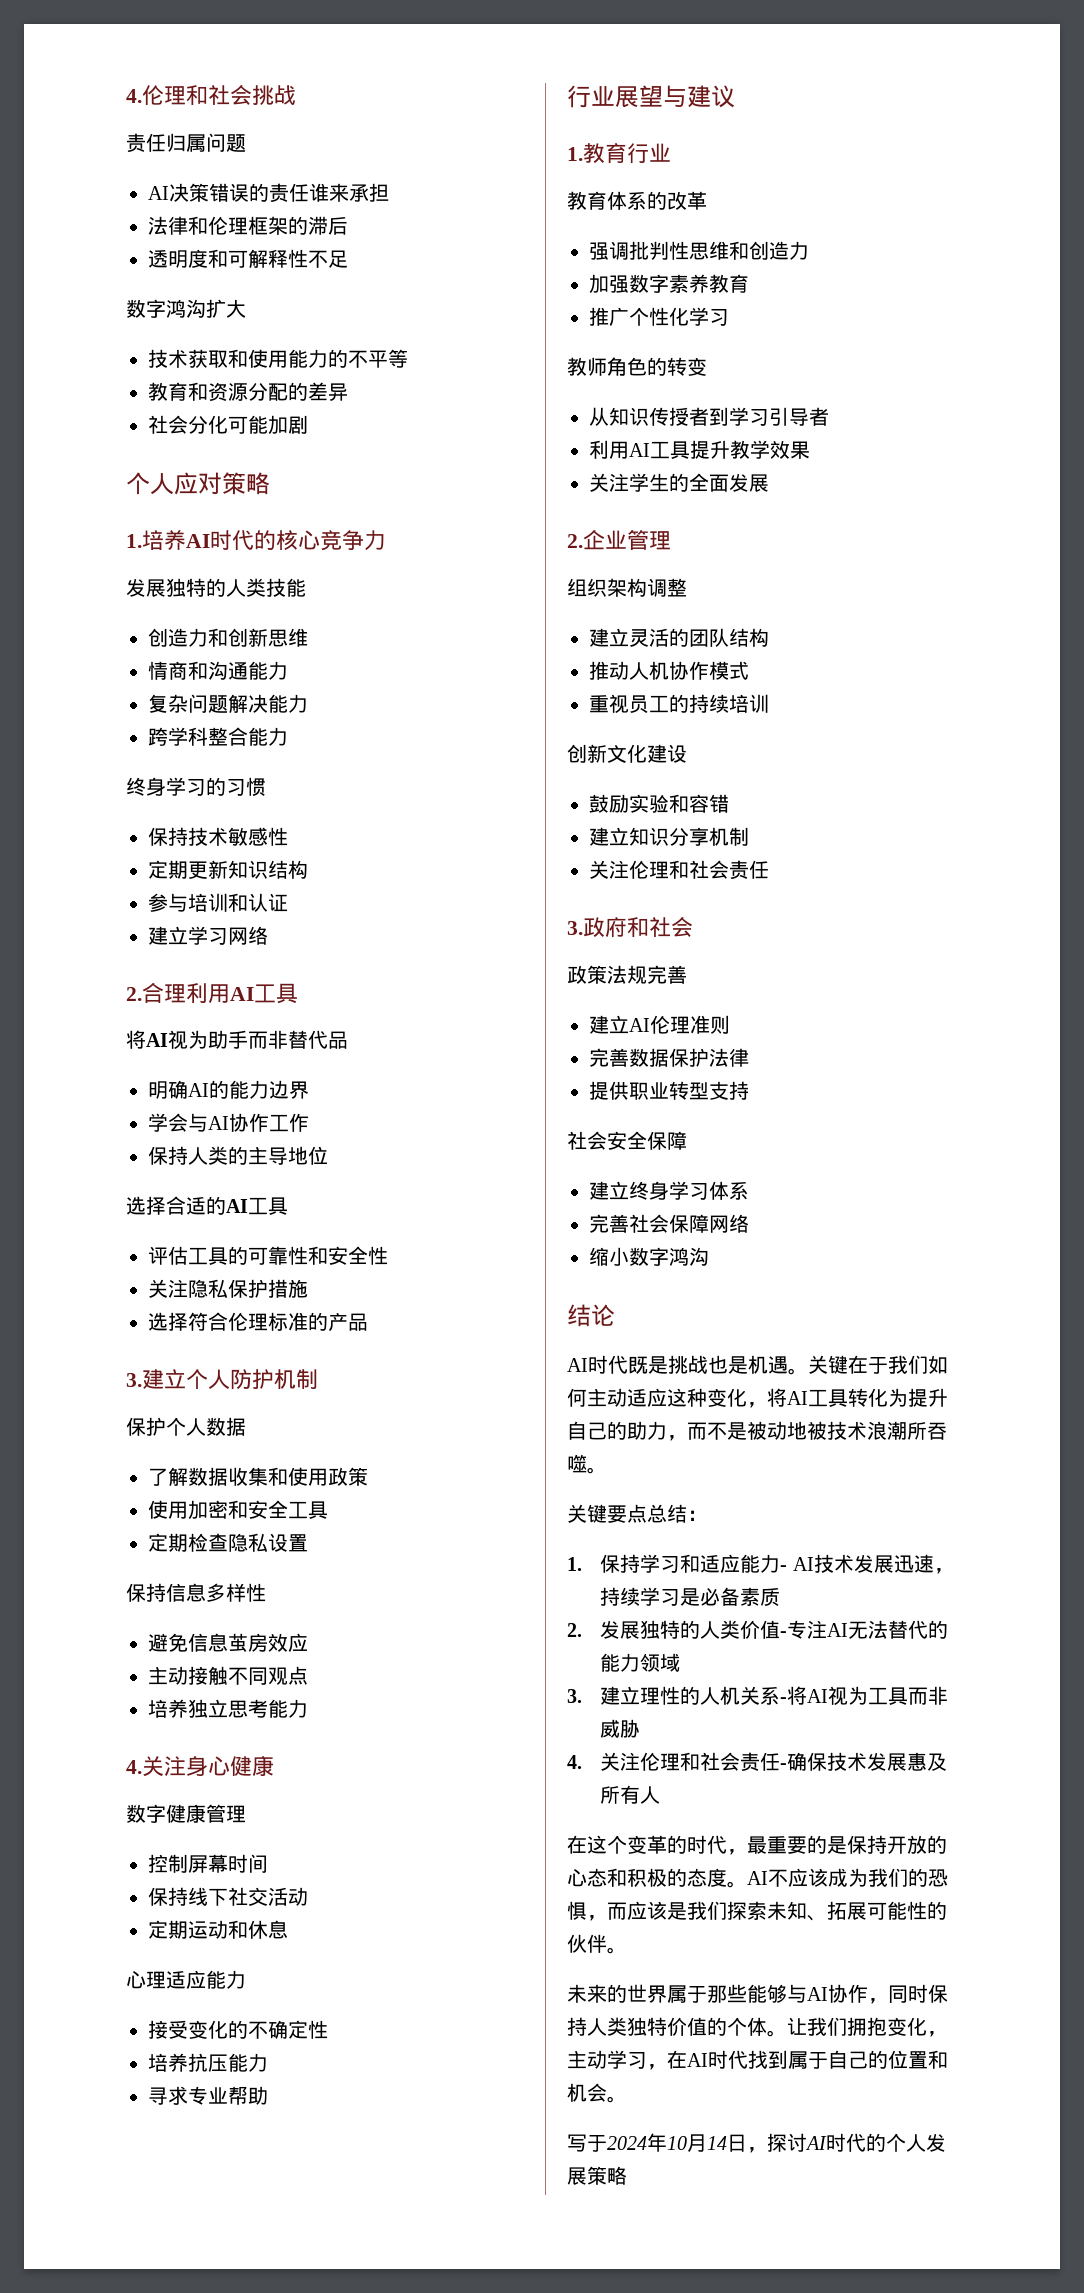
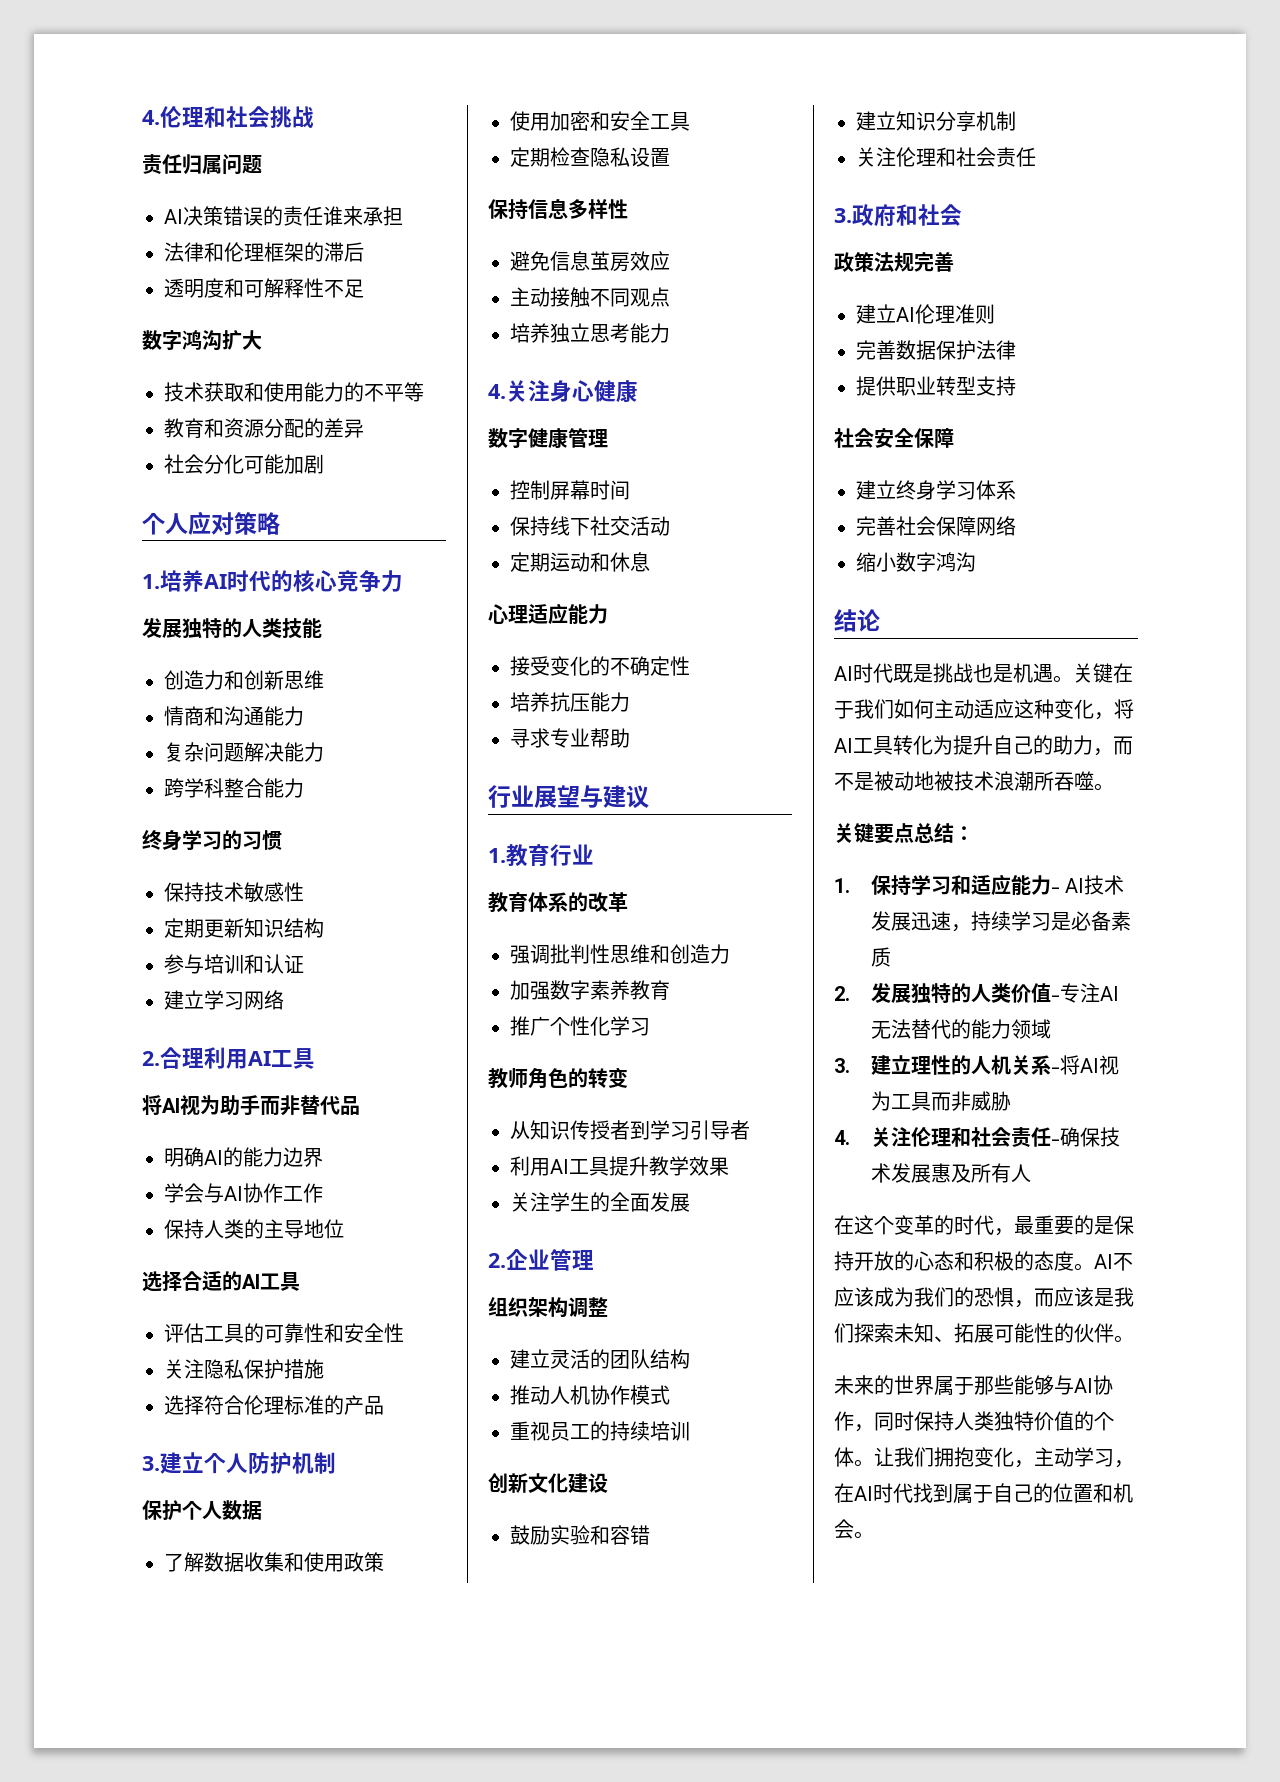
[567,2133,946,2153] [567,2166,627,2185] // 写于2024年10月14日，探讨AI时代的个人发展策略 -> (874, 1535) none

